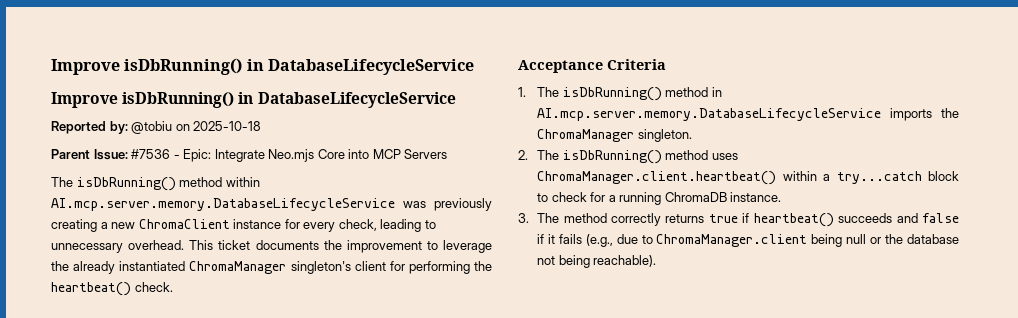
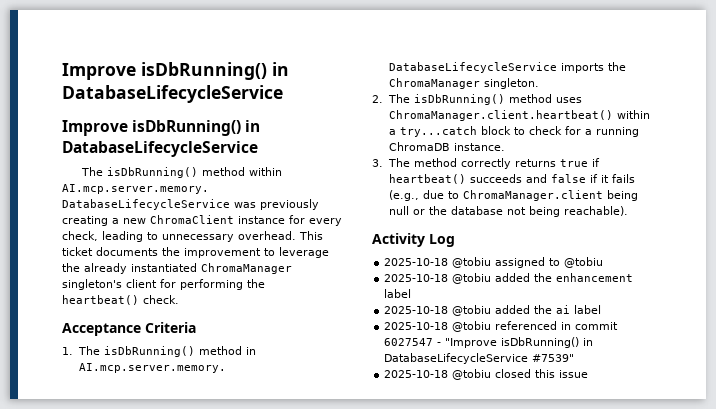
[51,121,262,134] [51,149,448,162] // Reported by: @tobiu on 2025-10-18 // Parent Issue: #7536 - Epic: Integrate Neo.mjs Core into MCP Servers -> (258, 149) none
(657, 261) none -> [372,233,455,247] [384,257,604,268] [384,273,634,284] [384,289,412,298] [384,305,602,316] [384,321,619,332] [384,337,594,348] [384,353,575,364] [384,369,589,380] // Activity Log // 2025-10-18 @tobiu assigned to @tobiu // 2025-10-18 @tobiu added the enhancement label // 2025-10-18 @tobiu added the ai label // 2025-10-18 @tobiu referenced in commit 6027547 - "Improve isDbRunning() in DatabaseLifecycleService #7539" // 2025-10-18 @tobiu closed this issue

